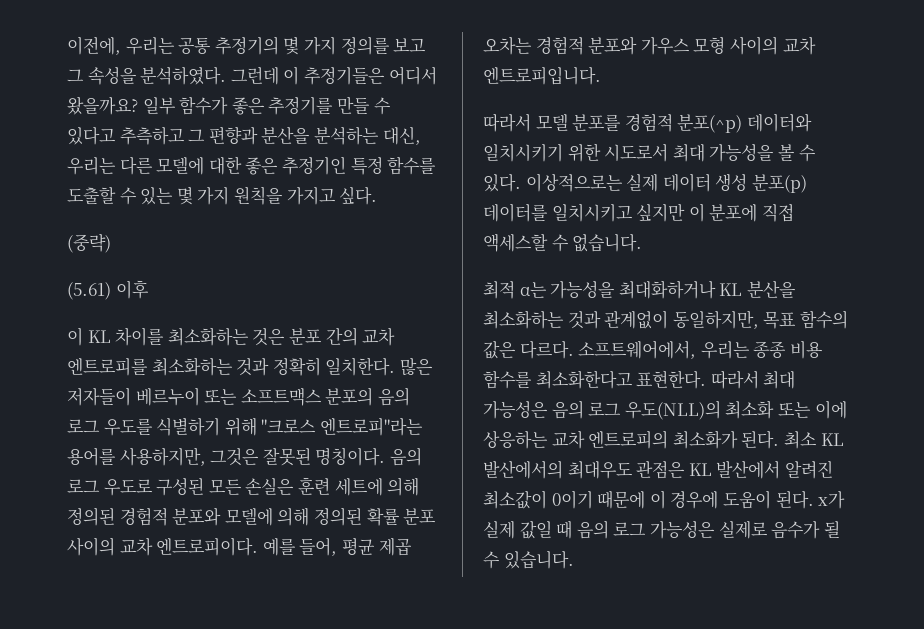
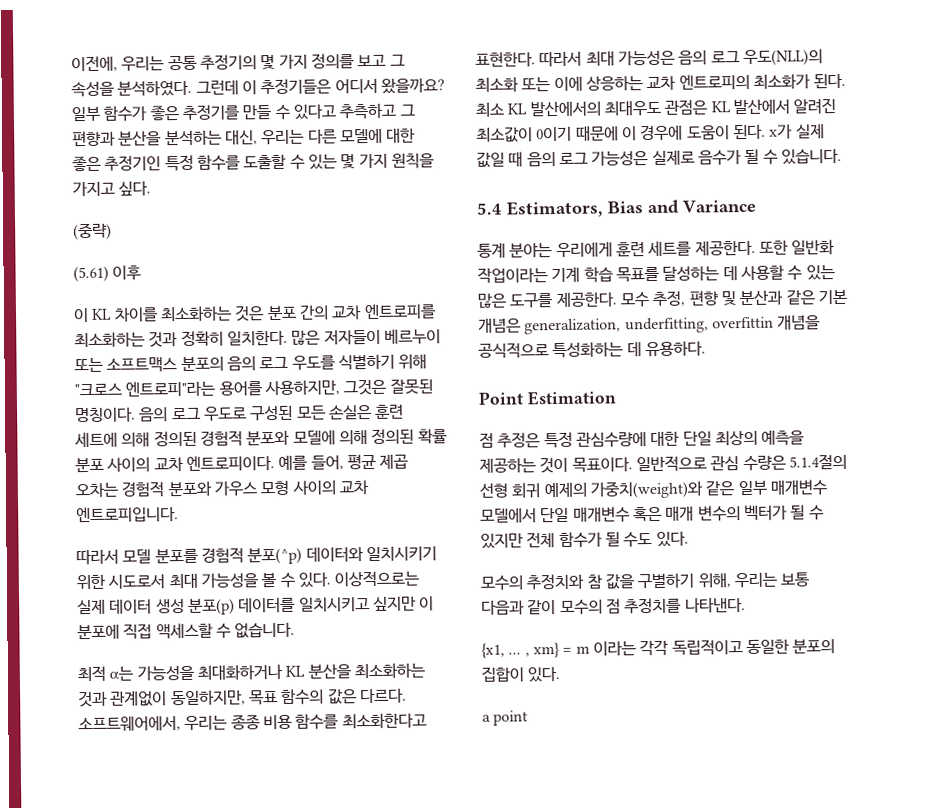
(574, 560) none -> [476,199,756,218] [477,239,836,259] [477,264,836,284] [477,289,848,308] [478,315,822,335] [478,340,706,359] [478,390,617,406] [479,429,806,449] [479,453,847,474] [479,479,827,499] [480,504,824,523] [480,531,689,549] [480,572,811,591] [481,597,746,615] [481,638,836,659] [481,666,561,683] [482,710,529,726] // 5.4 Estimators, Bias and Variance // 통계 분야는 우리에게 훈련 세트를 제공한다. 또한 일반화 작업이라는 기계 학습 목표를 달성하는 데 사용할 수 있는 많은 도구를 제공한다. 모수 추정, 편향 및 분산과 같은 기본 개념은 generalization, underfitting, overfittin 개념을 공식적으로 특성화하는 데 유용하다. // Point Estimation // 점 추정은 특정 관심수량에 대한 단일 최상의 예측을 제공하는 것이 목표이다. 일반적으로 관심 수량은 5.1.4절의 선형 회귀 예제의 가중치(weight)와 같은 일부 매개변수 모델에서 단일 매개변수 혹은 매개 변수의 벡터가 될 수 있지만 전체 함수가 될 수도 있다. // 모수의 추정치와 참 값을 구별하기 위해, 우리는 보통 다음과 같이 모수의 점 추정치를 나타낸다. // {x1, ... , xm} = m 이라는 각각 독립적이고 동일한 분포의 집합이 있다. // a point

